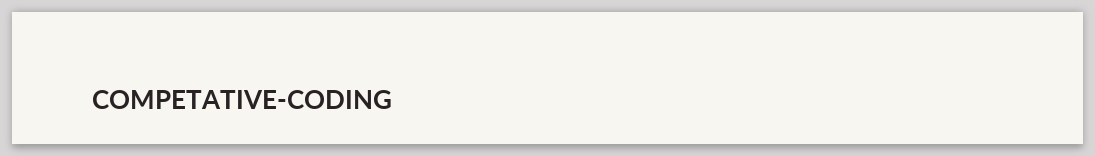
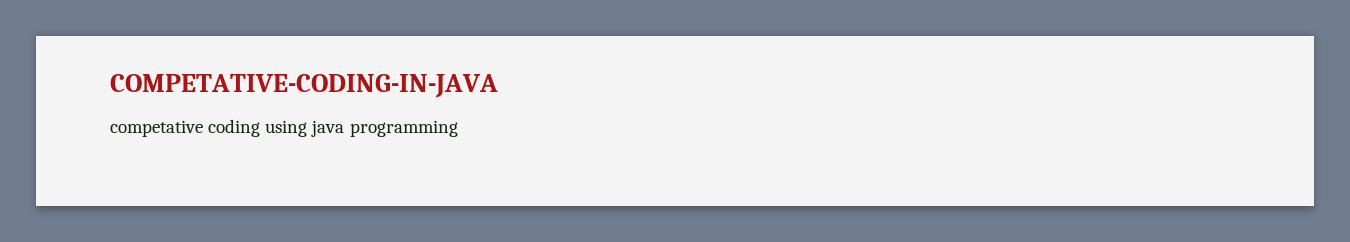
[92,90,392,109] COMPETATIVE-CODING -> [110,74,498,98] [110,119,458,137] COMPETATIVE-CODING-IN-JAVA // competative coding using java programming

